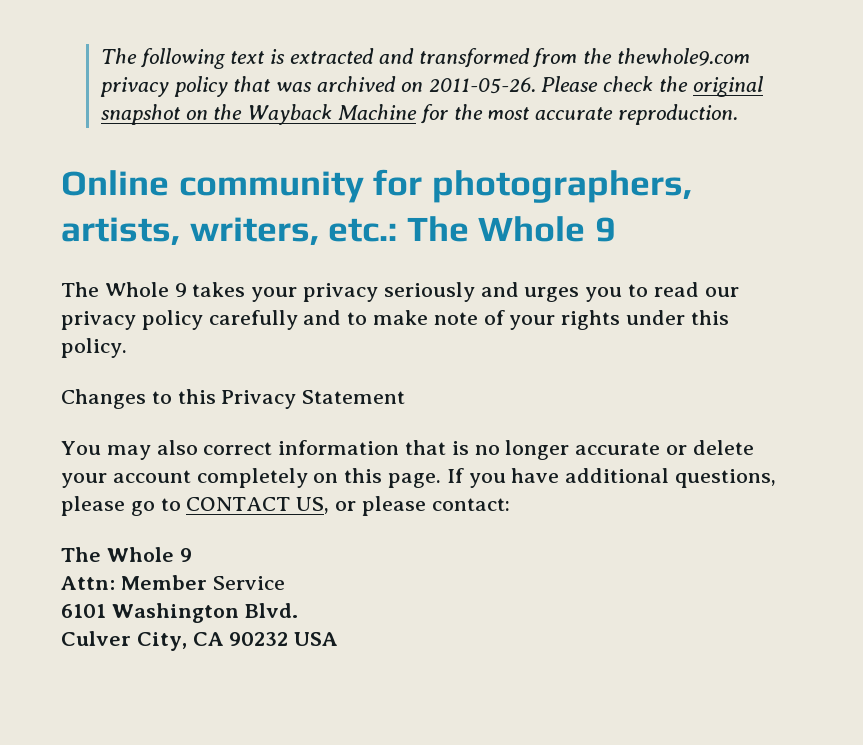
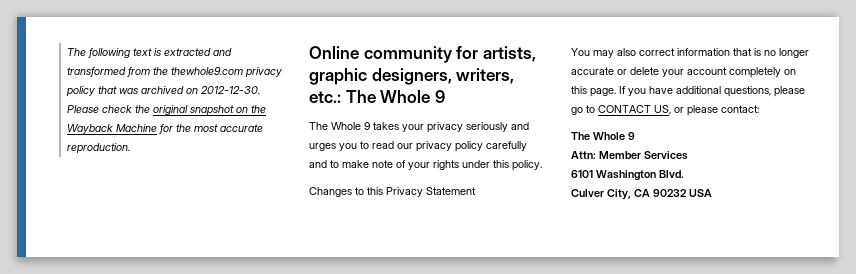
[428,77,536,94] 2011-05-26. -> [199,86,260,94] 2012-12-30.
[431,170,692,203] [61,217,180,245] photographers, artists, -> [482,46,536,62] [309,68,452,85] artists, graphic designers,
[212,576,285,590] Service -> [644,151,688,160] Services

